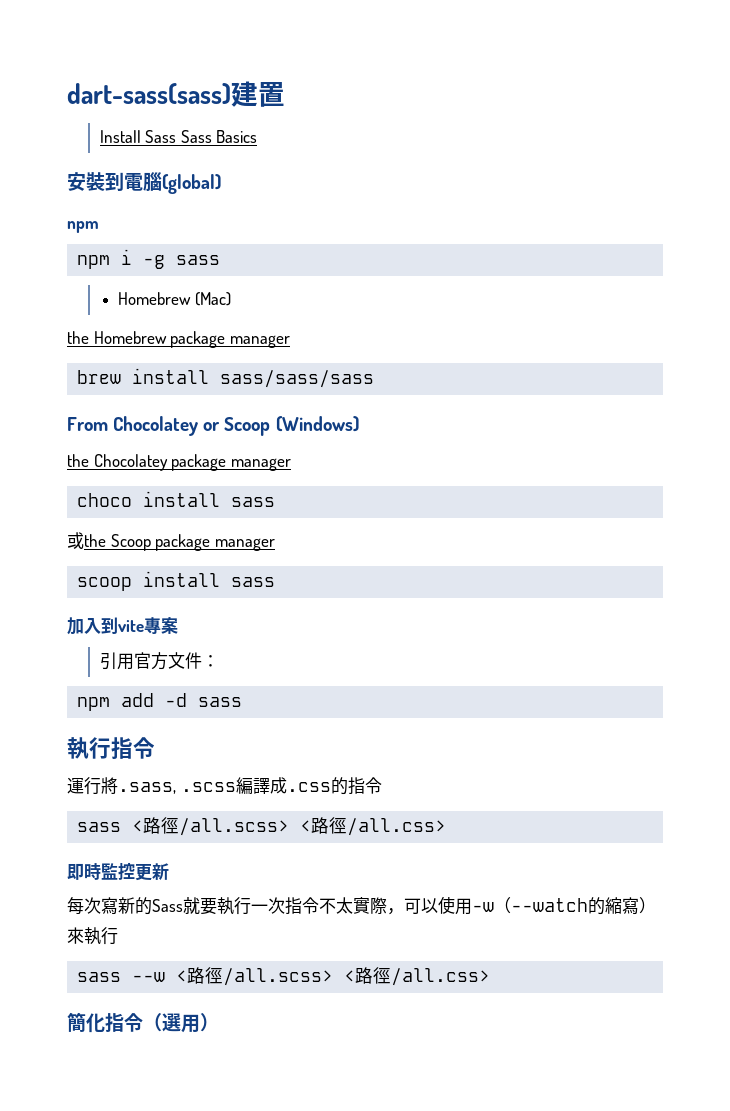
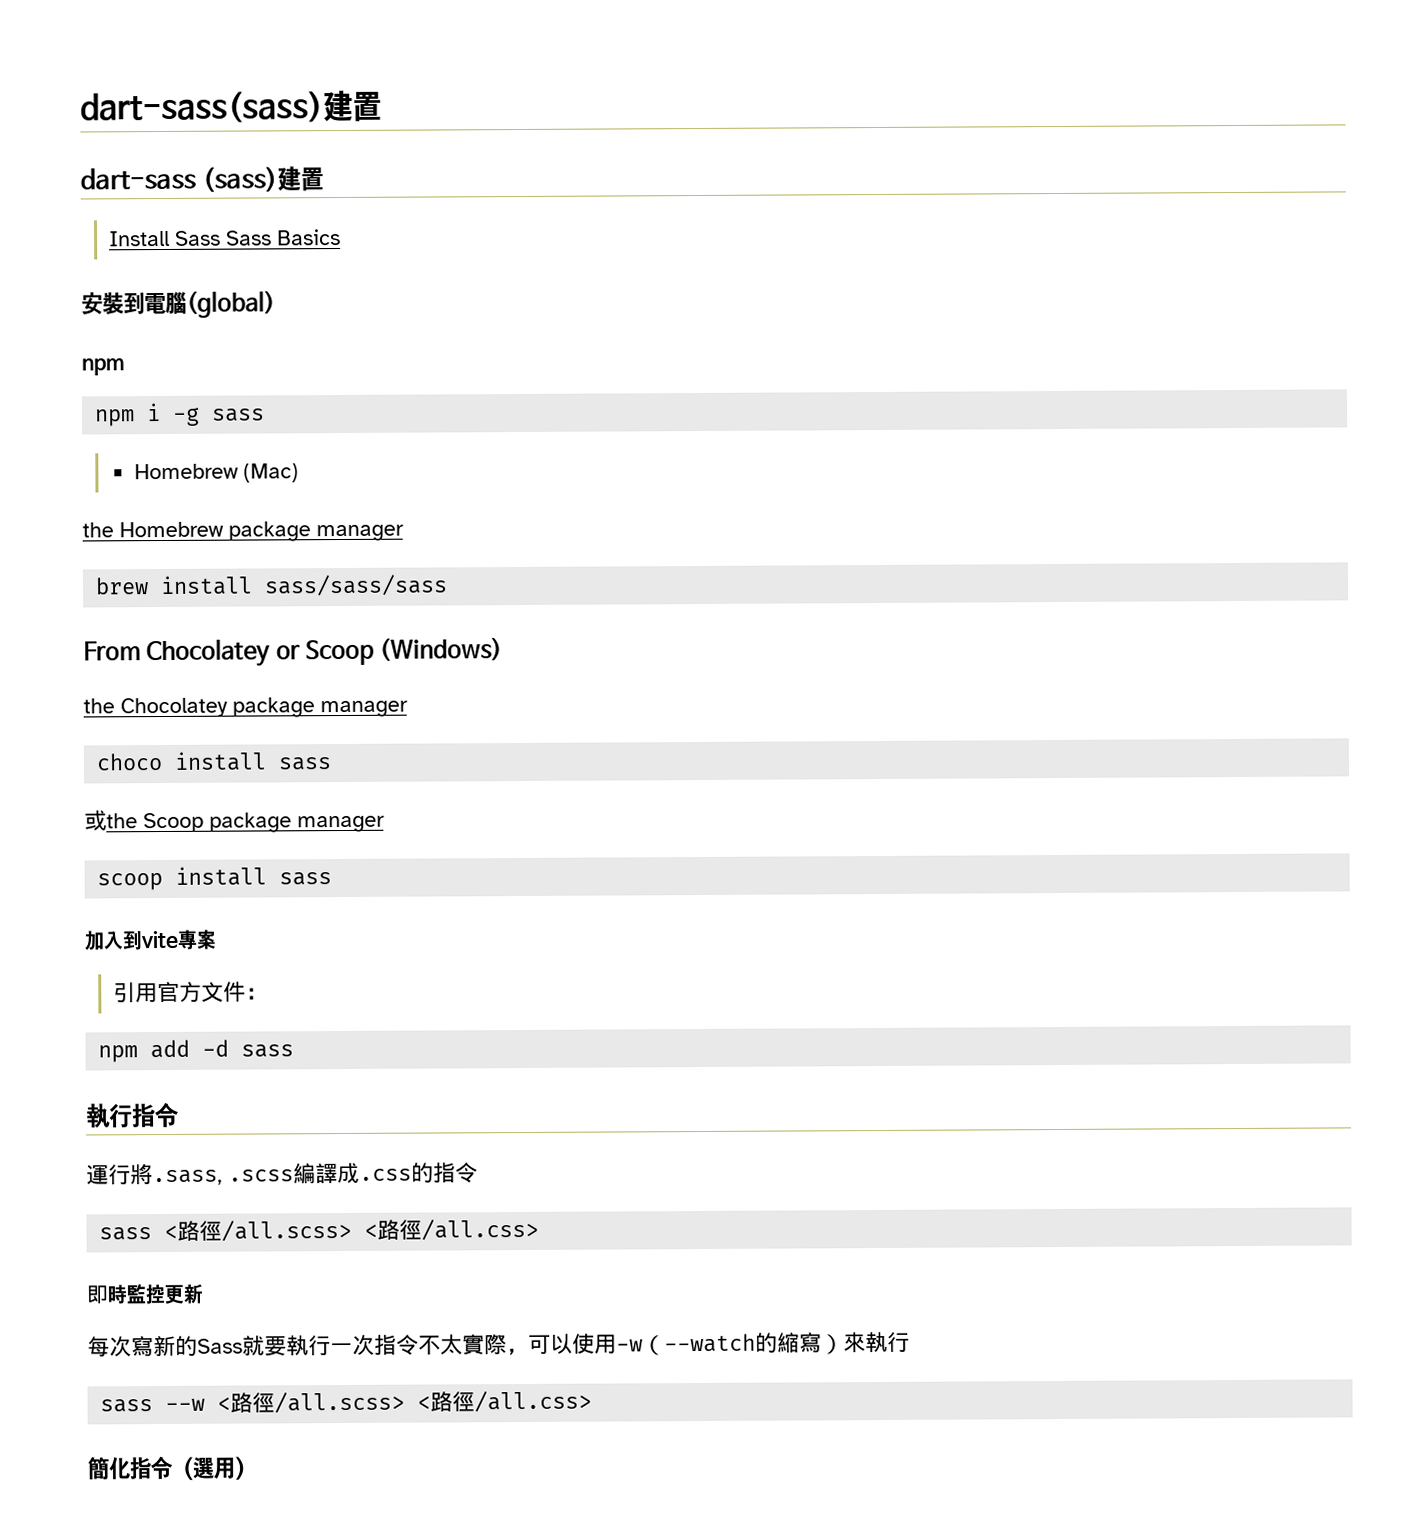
(285, 94) none -> [80,166,324,193] // dart-sass (sass)建置

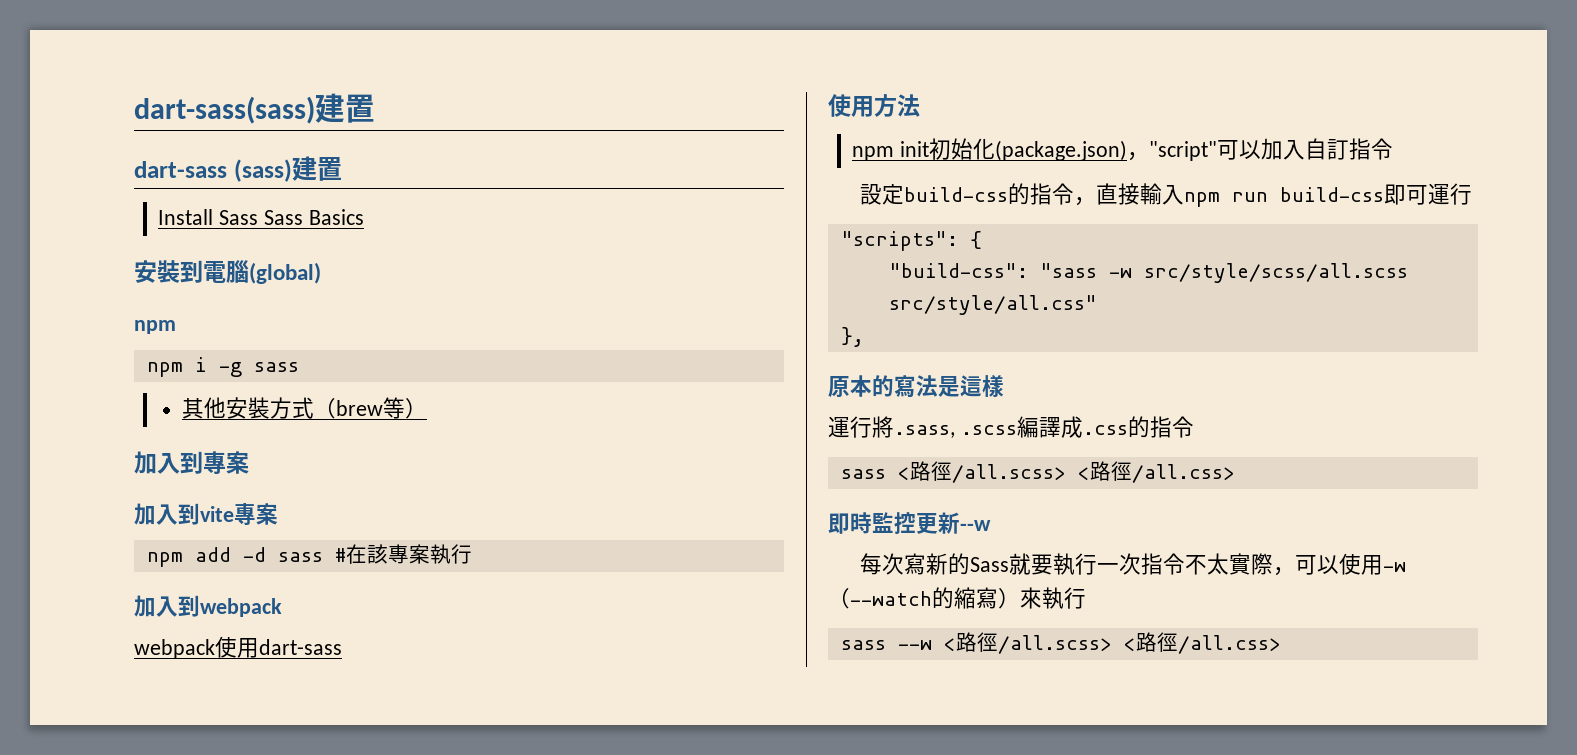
[134,463,300,483] [82,521,404,542] [95,574,449,597] [83,637,504,668] [83,697,408,718] [96,751,333,771] [84,810,385,833] [97,866,333,891] Homebrew (Mac) // the Homebrew package manager // brew install sass/sass/sass // From Chocolatey or Scoop (Windows) // the Chocolatey package manager // choco install sass // 或the Scoop package manager // scoop install sass -> [182,397,428,419] [134,451,249,474] 其他安裝方式（brew等） // 加入到專案
[112,981,268,1003] // 引用官方文件： -> (278, 514) none
[85,1102,179,1129] // 執行指令 -> [334,544,472,564] [134,595,282,617] [134,636,342,659] [828,94,920,117] [852,138,1394,161] [860,183,1473,207] [840,231,982,251] [888,263,1408,283] [888,295,1097,315] [840,327,864,347] [828,375,1004,398] #在該專案執行 // 加入到webpack // webpack使用dart-sass // 使用方法 // npm init初始化(package.json)，"script"可以加入自訂指令 // 設定build-css的指令，直接輸入npm run build-css即可運行 // "scripts": { // "build-css": "sass -w src/style/scss/all.scss src/style/all.css" // }, // 原本的寫法是這樣
(204, 1293) none -> [960,520,991,531] --w
[87,1455,256,1481] // 簡化指令（選用） -> (1281, 644) none

